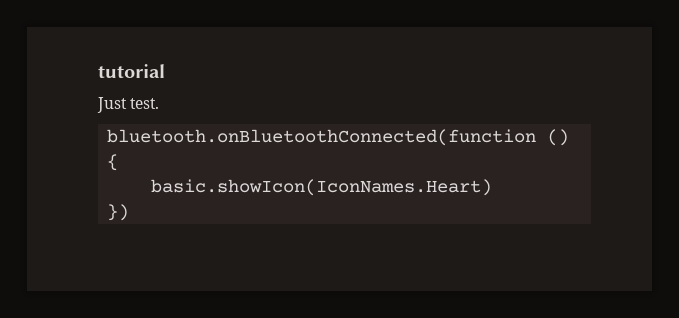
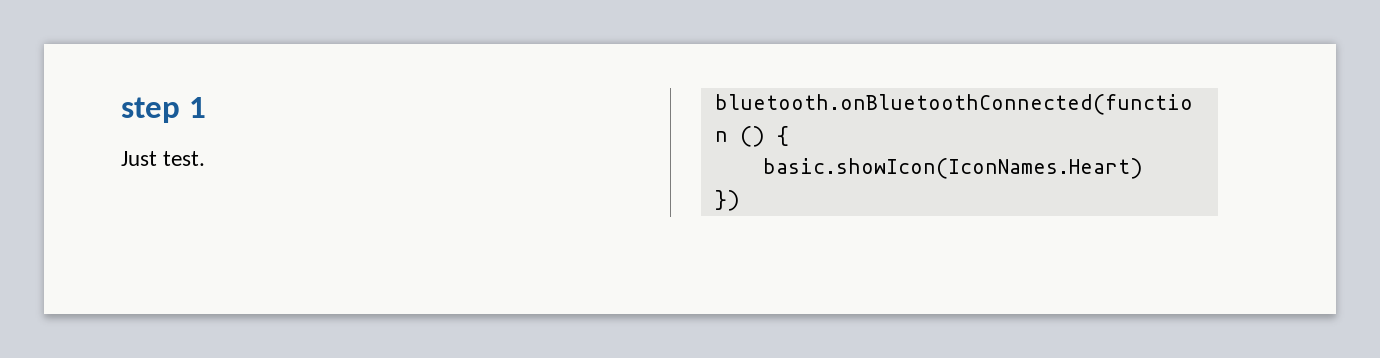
[98,64,165,78] tutorial -> [121,97,206,123] step 1

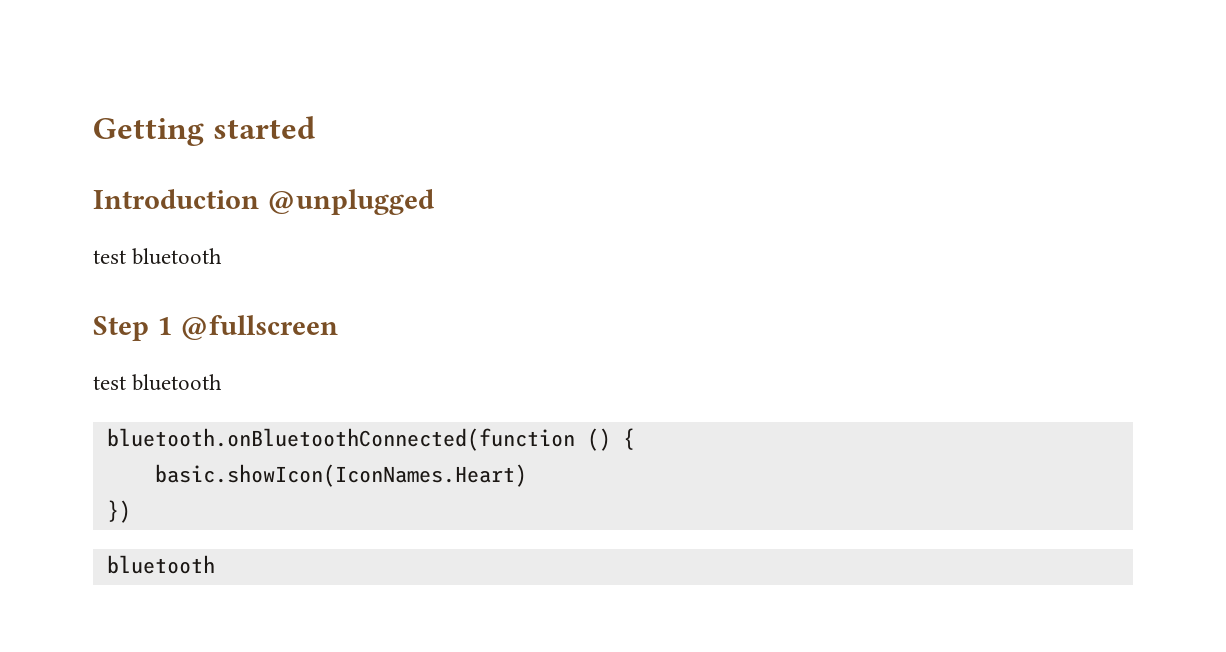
[121,97,206,123] [121,151,206,166] step 1 // Just test. -> [93,116,315,146] [93,189,434,215] [93,248,223,265] [93,315,338,341] [93,374,223,391] Getting started // Introduction @unplugged // test bluetooth // Step 1 @fullscreen // test bluetooth
(740, 200) none -> [106,555,215,574] // bluetooth

